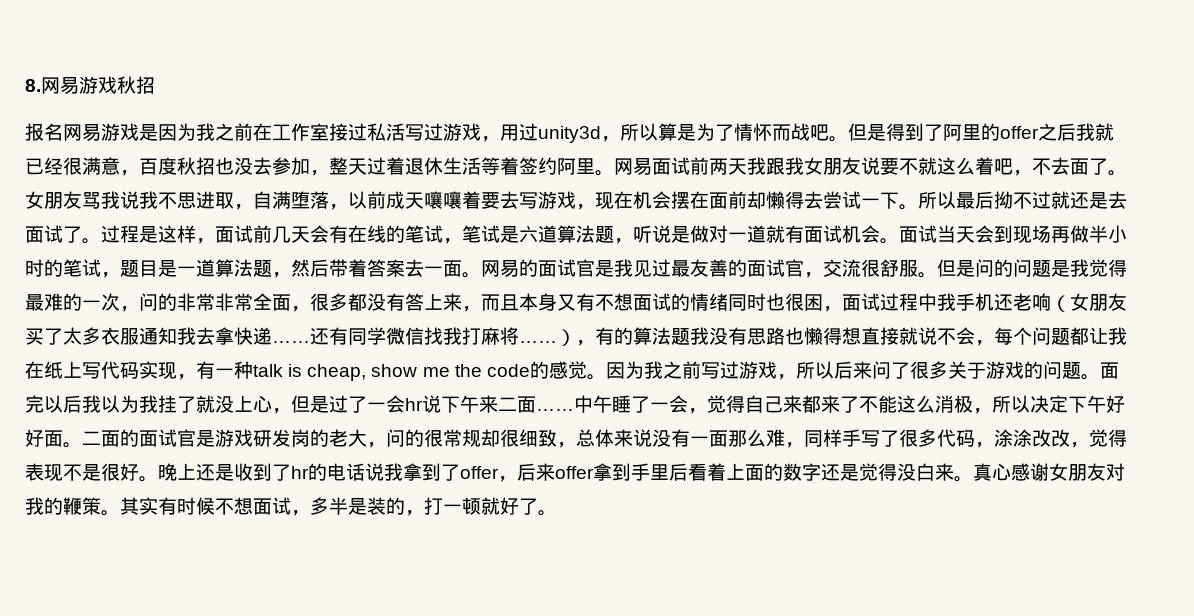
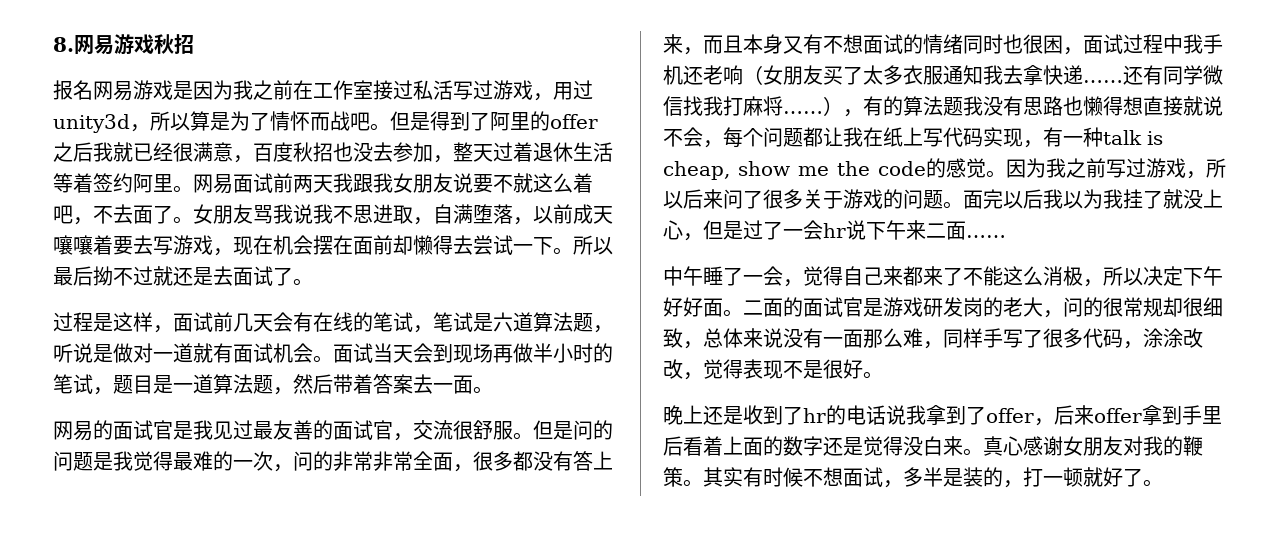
(101, 241) none -> (313, 282) //
(481, 275) none -> (493, 390) //
(574, 410) none -> (1006, 236) //
(158, 479) none -> (883, 375) //

